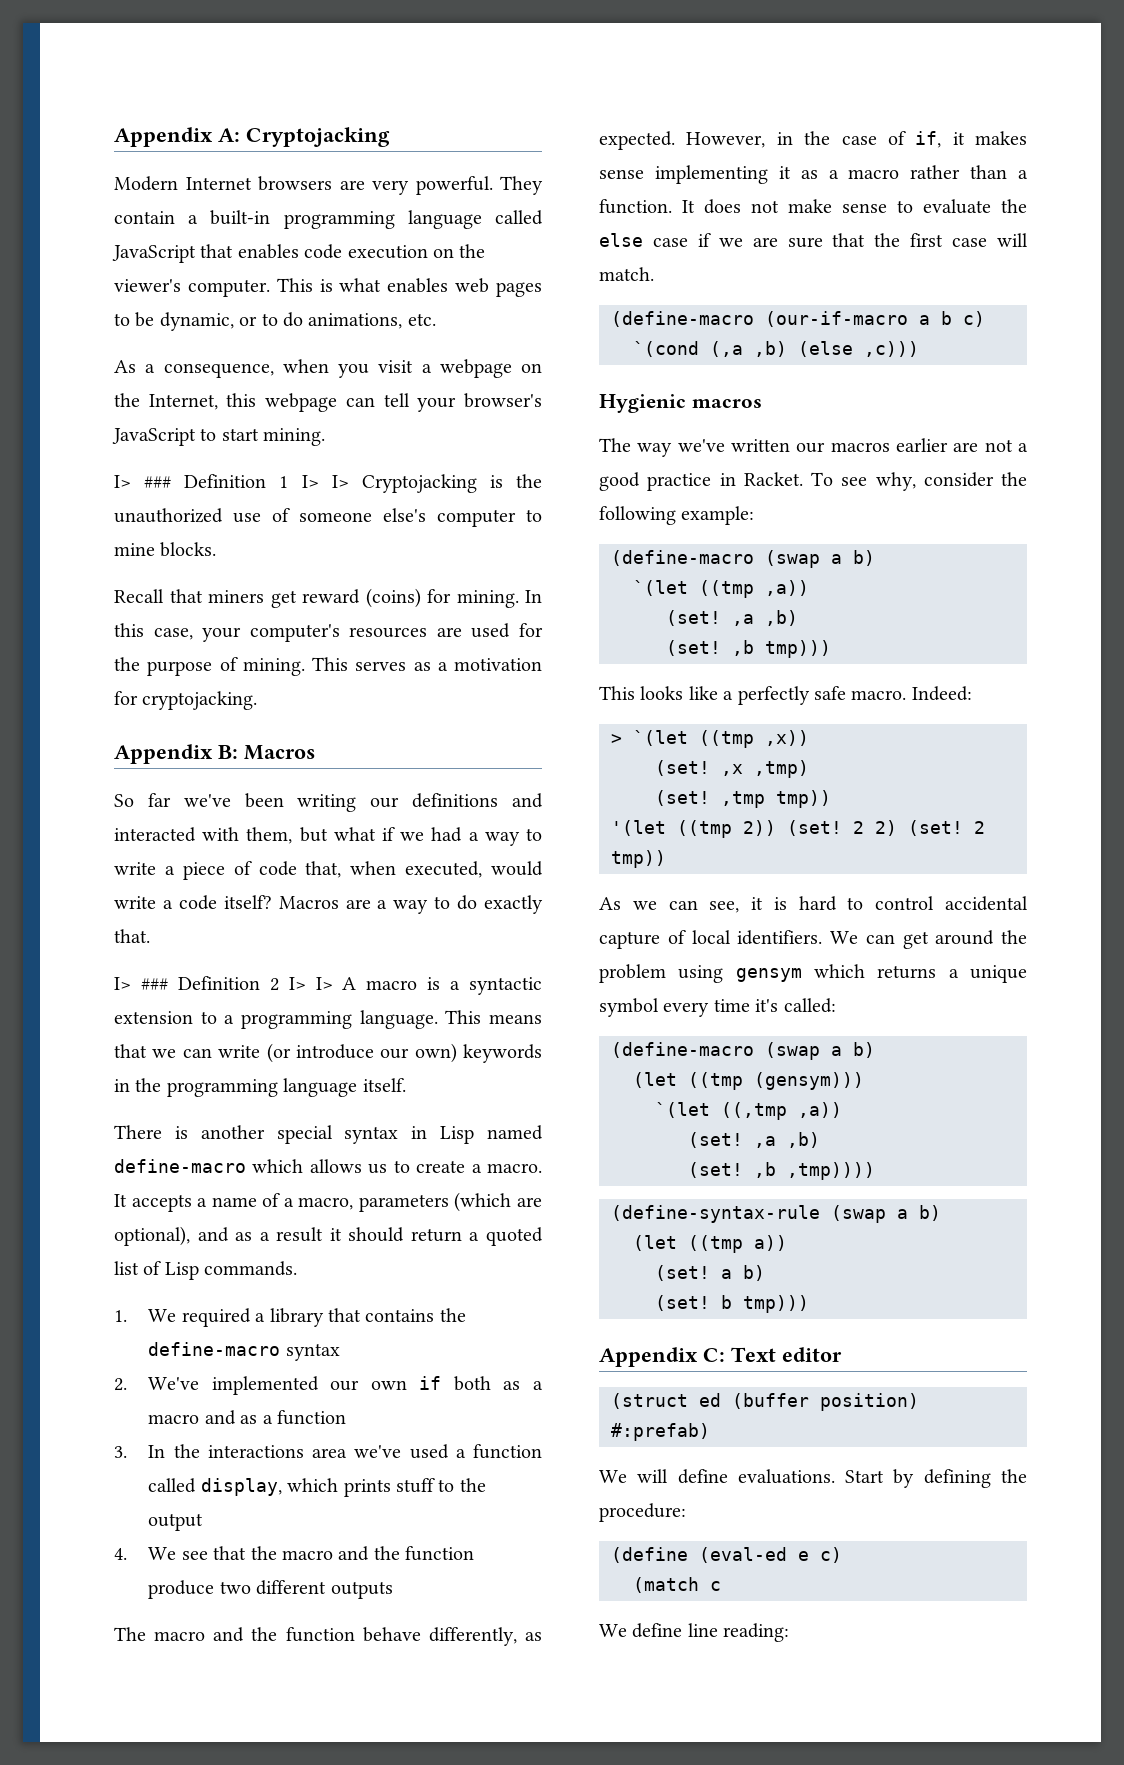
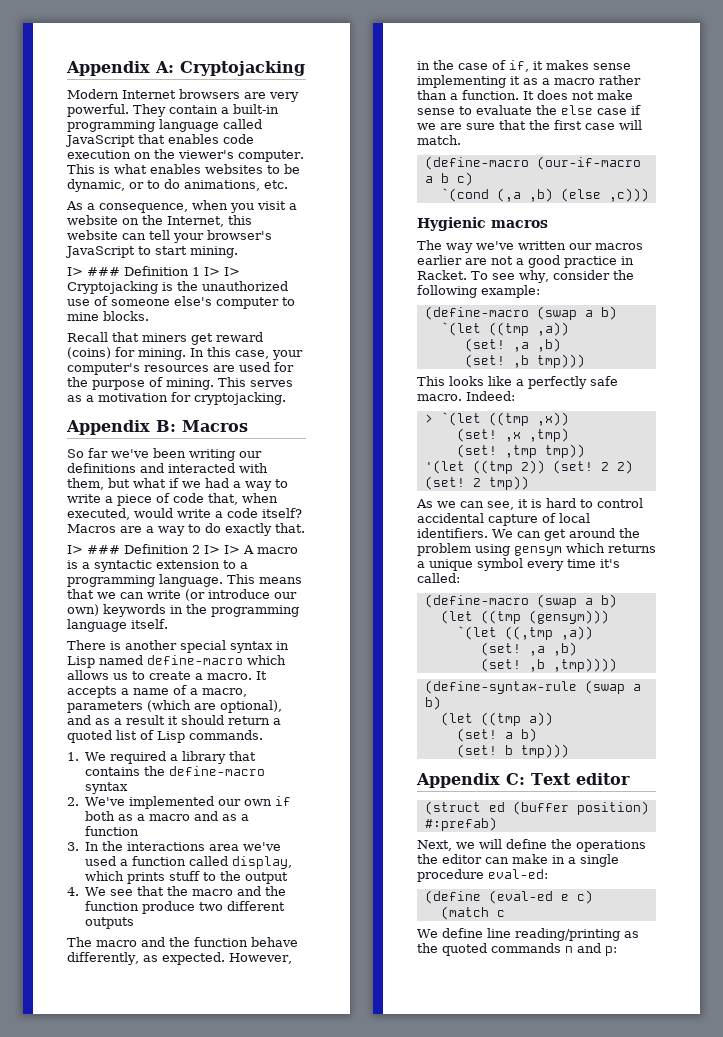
[455,278,542,297] web pages -> [205,164,263,174] websites
[439,359,512,378] webpage -> [67,215,118,225] website
[265,393,338,412] webpage -> [67,230,118,240] website
[599,1469,1027,1488] [599,1503,686,1522] We will define evaluations. Start by defining the procedure: -> [417,839,646,852] [417,854,619,867] [417,869,548,882] Next, we will define the operations the editor can make in a single procedure eval-ed:
[723,1623,790,1642] reading: -> [514,928,639,941] [417,943,617,956] reading/printing as the quoted commands n and p:

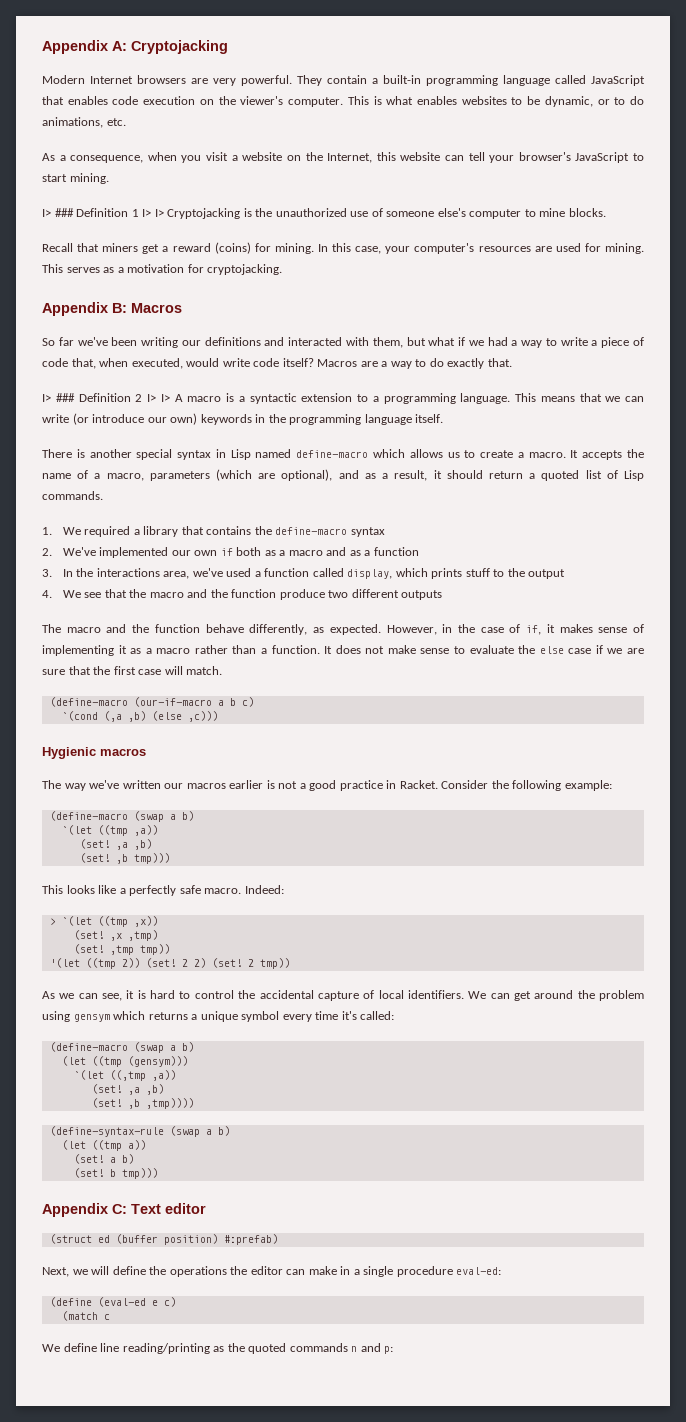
(213, 339) none -> [162,246,169,252] a
[67,377,163,390] the purpose of -> (601, 247) none
[215,511,223,518] a -> (250, 362) none
[121,688,129,695] a -> [627,449,644,458] the
[126,715,165,725] result -> [394,470,428,481] result,
[209,844,240,851] area -> [163,571,190,579] area,
(631, 66) none -> [633,624,644,633] of
[465,258,487,265] are -> [266,780,275,789] is
[471,270,610,283] To see why, consider -> [441,780,489,789] Consider
(643, 503) none -> [238,990,256,999] the

